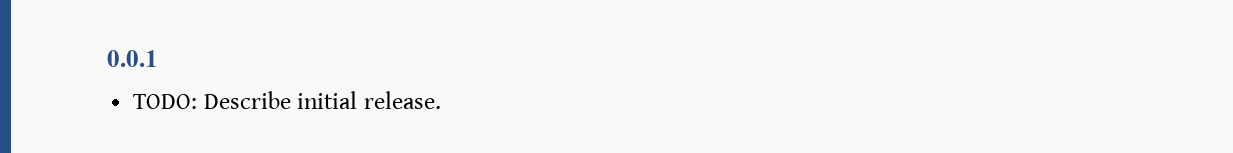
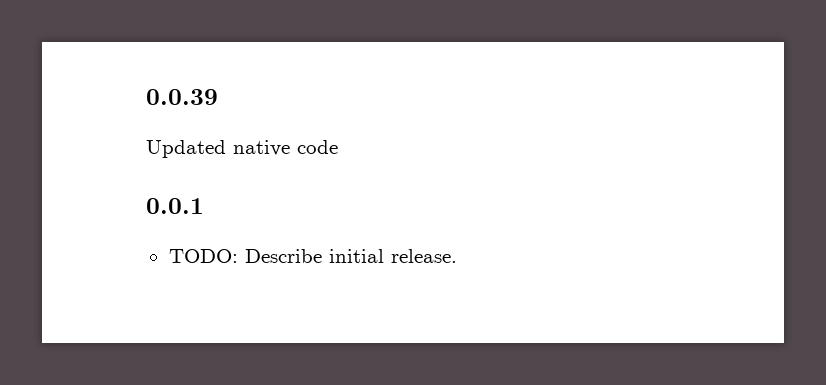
(107, 58) none -> [146,89,218,105] [146,140,338,158] 0.0.39 // Updated native code //

